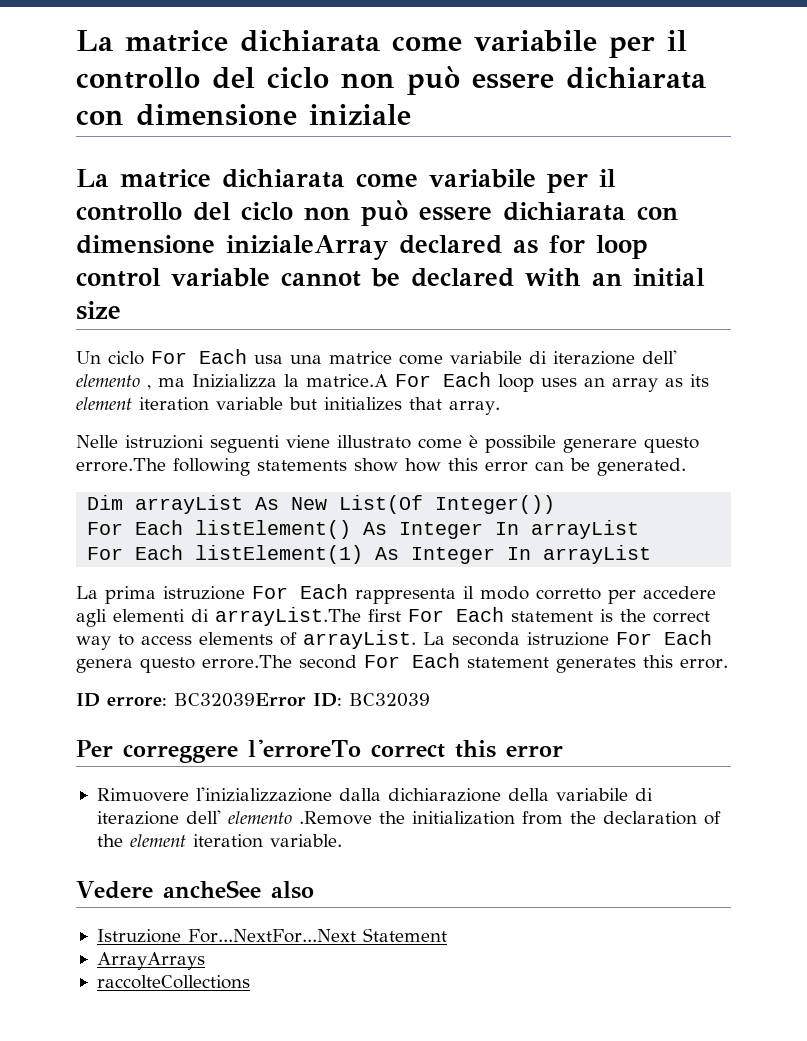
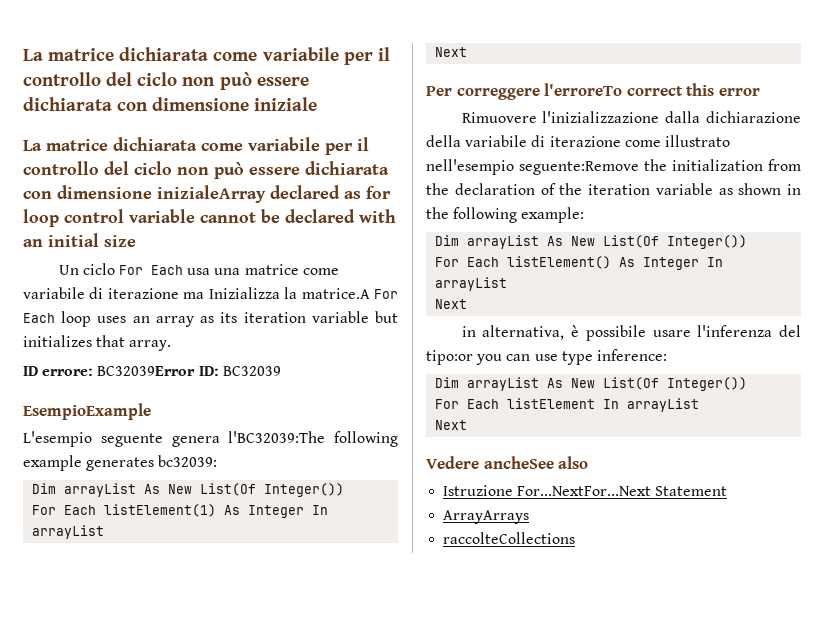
[642,350,677,364] [76,374,151,390] dell' elemento , -> (179, 293) none
[76,397,132,410] element -> (238, 317) none
[76,435,699,453] [76,458,686,476] Nelle istruzioni seguenti viene illustrato come è possibile generare questo errore.The following statements show how this error can be generated. -> [23,366,281,376] [23,403,151,420] [23,431,398,447] [23,455,218,471] [32,483,345,497] [32,504,329,518] [32,525,105,539] [435,47,468,57] [426,83,760,100] [461,111,801,123] [426,135,730,147] [426,159,801,175] [426,183,801,195] [426,207,585,223] ID errore: BC32039Error ID: BC32039 // EsempioExample // L'esempio seguente genera l'BC32039:The following example generates bc32039: // Dim arrayList As New List(Of Integer()) // For Each listElement(1) As Integer In arrayList // Next // Per correggere l'erroreTo correct this error // Rimuovere l'inizializzazione dalla dichiarazione della variabile di iterazione come illustrato nell'esempio seguente:Remove the initialization from the declaration of the iteration variable as shown in the following example:
[87,545,652,564] [76,584,716,604] [76,607,710,627] [76,630,712,650] [76,653,728,673] [76,693,430,707] [76,739,563,763] [96,787,653,802] [96,810,721,825] [96,834,342,848] // For Each listElement(1) As Integer In arrayList // La prima istruzione For Each rappresenta il modo corretto per accedere agli elementi di arrayList.The first For Each statement is the correct way to access elements of arrayList. La seconda istruzione For Each genera questo errore.The second For Each statement generates this error. // ID errore: BC32039Error ID: BC32039 // Per correggere l'erroreTo correct this error // Rimuovere l'inizializzazione dalla dichiarazione della variabile di iterazione dell' elemento .Remove the initialization from the declaration of the element iteration variable. -> [435,299,468,309] [461,325,801,341] [426,349,667,365] [435,377,748,391] [435,398,700,412] [435,420,468,430] // Next // in alternativa, è possibile usare l'inferenza del tipo:or you can use type inference: // Dim arrayList As New List(Of Integer()) // For Each listElement In arrayList // Next

